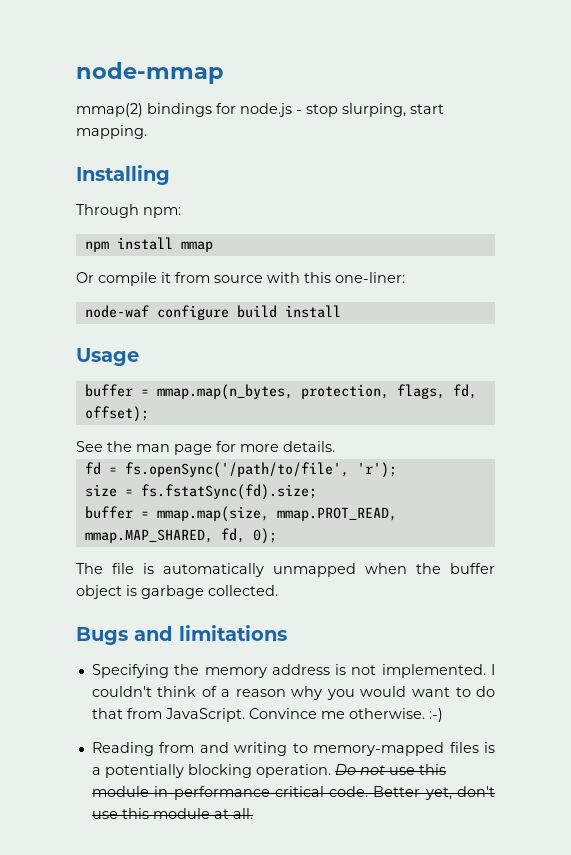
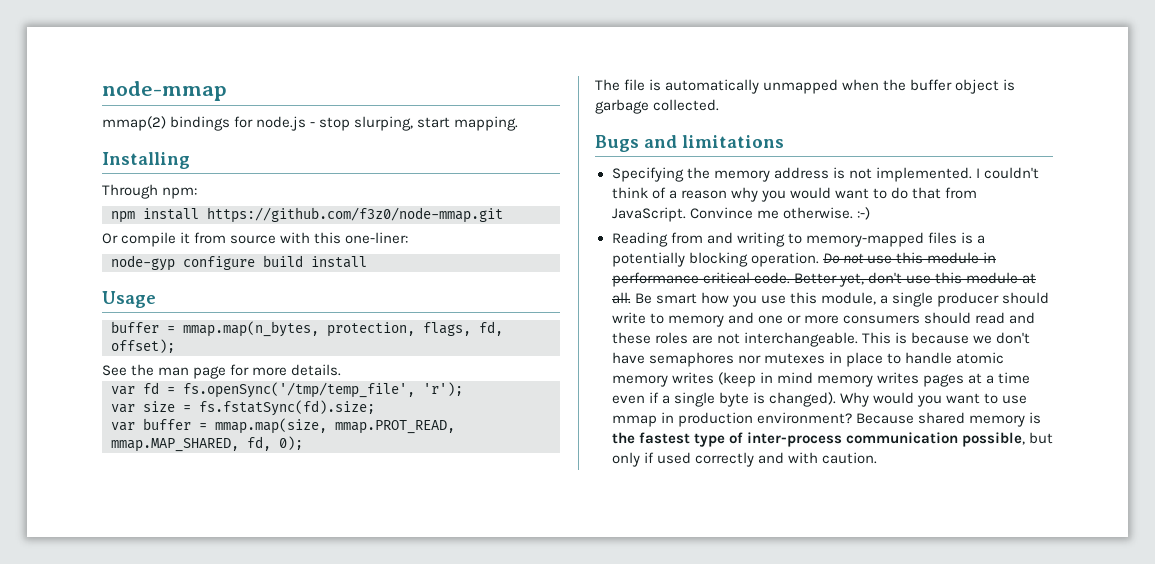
[180,241,213,252] mmap -> [207,207,503,223] https://github.com/f3z0/node-mmap.git
[84,305,149,318] node-waf -> [111,255,175,271] node-gyp
(335, 446) none -> [111,386,135,395] var
[124,462,349,478] fs.openSync('/path/to/file', -> [183,382,415,398] fs.openSync('/tmp/temp_file',
(397, 470) none -> [111,404,135,413] var
(317, 492) none -> [111,422,135,431] var
(253, 813) none -> [634,292,1050,307] [611,312,1035,327] [611,332,1030,347] [611,352,1004,367] [611,372,1030,387] [611,392,1028,407] [611,412,1041,427] [611,432,1053,447] [611,452,877,467] Be smart how you use this module, a single producer should write to memory and one or more consumers should read and these roles are not interchangeable. This is because we don't have semaphores nor mutexes in place to handle atomic memory writes (keep in mind memory writes pages at a time even if a single byte is changed). Why would you want to use mmap in production environment? Because shared memory is the fastest type of inter-process communication possible, but only if used correctly and with caution.

